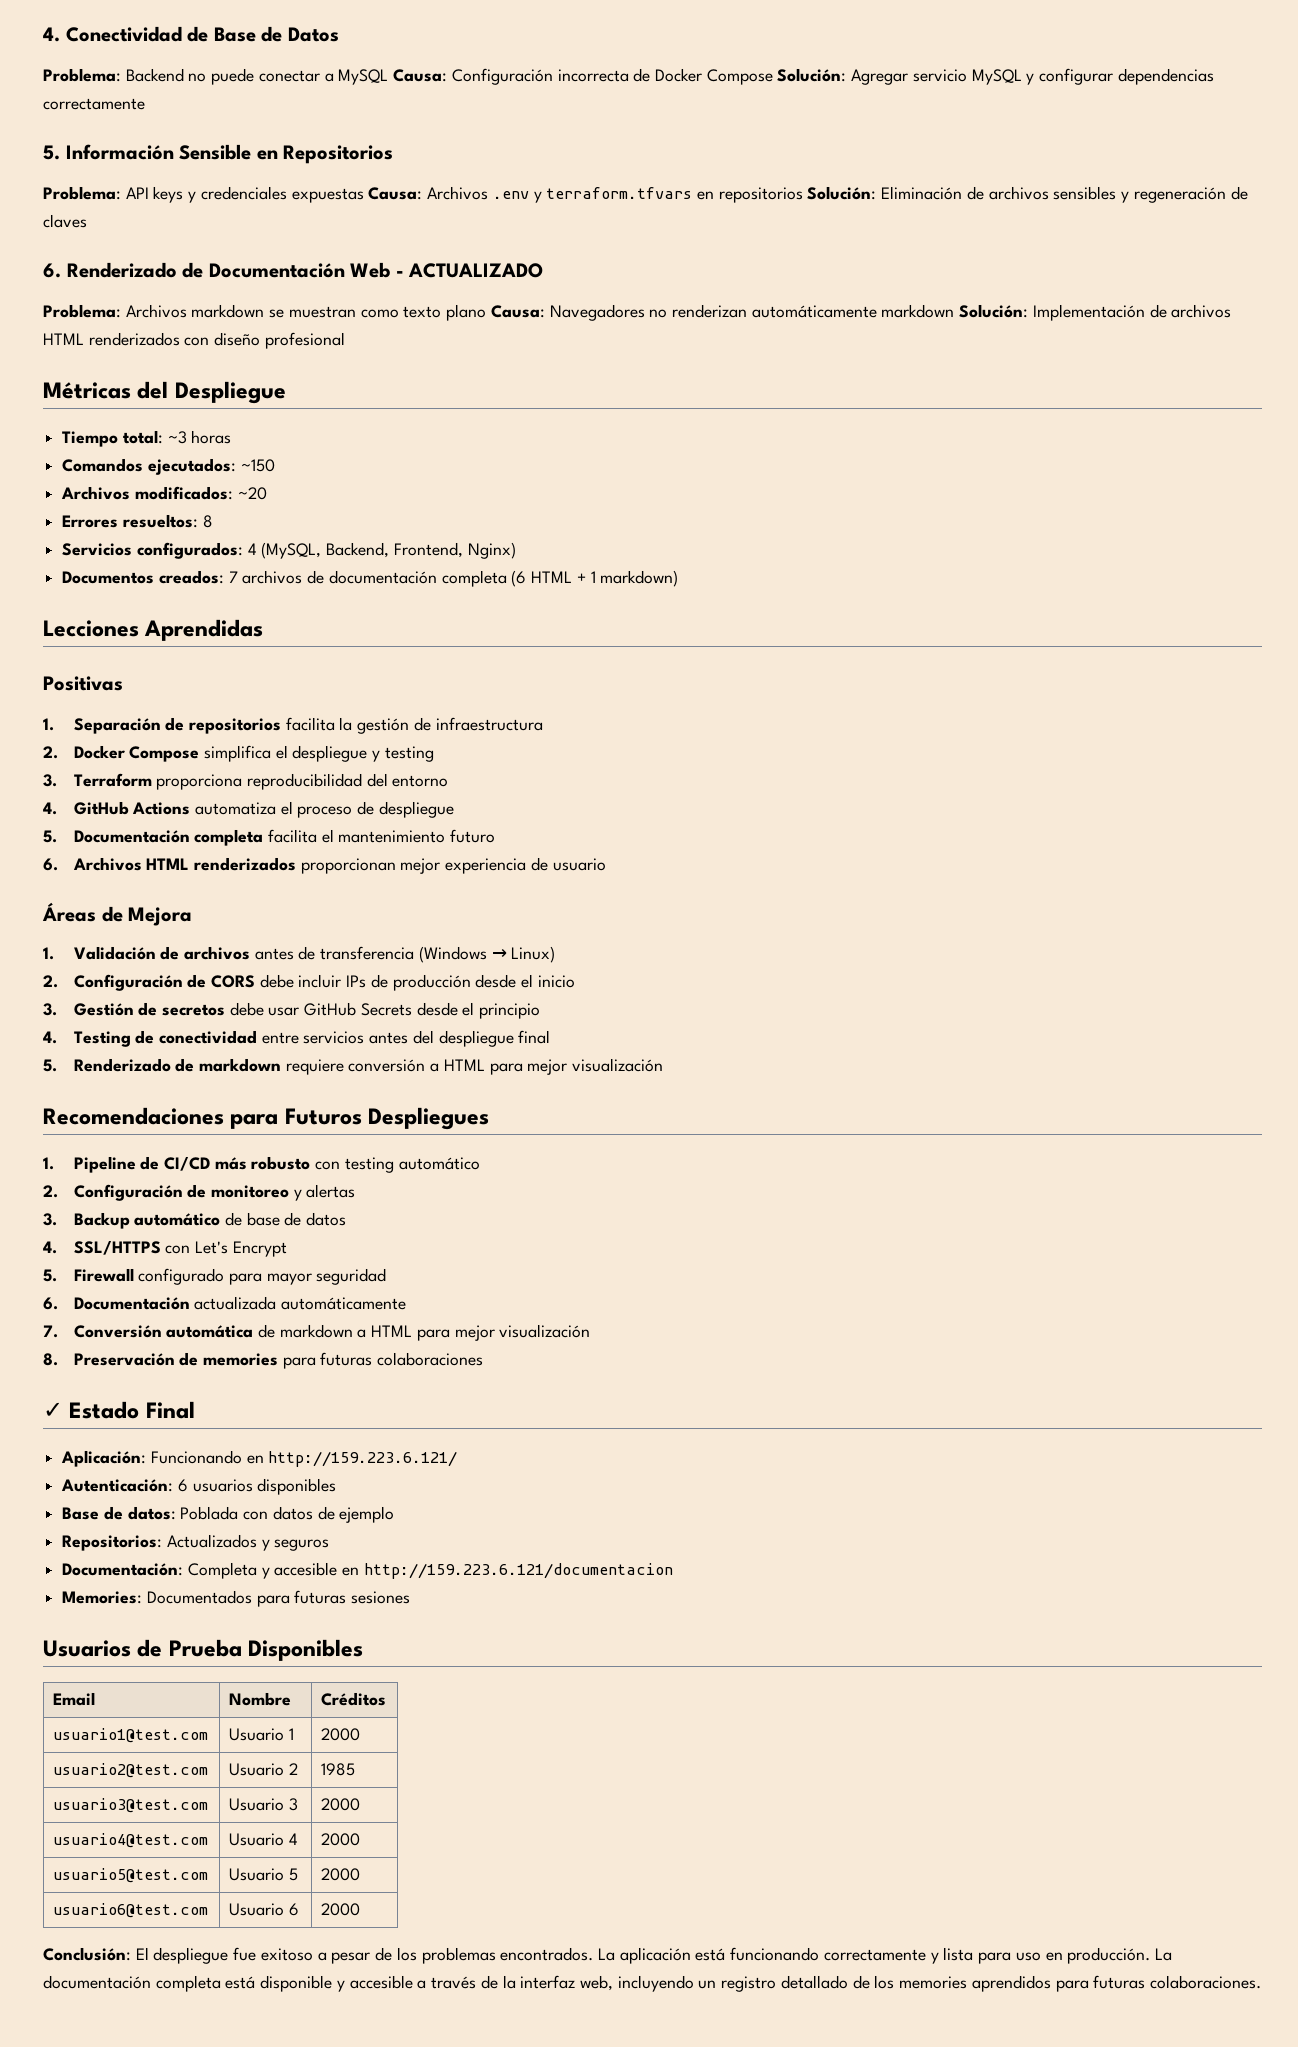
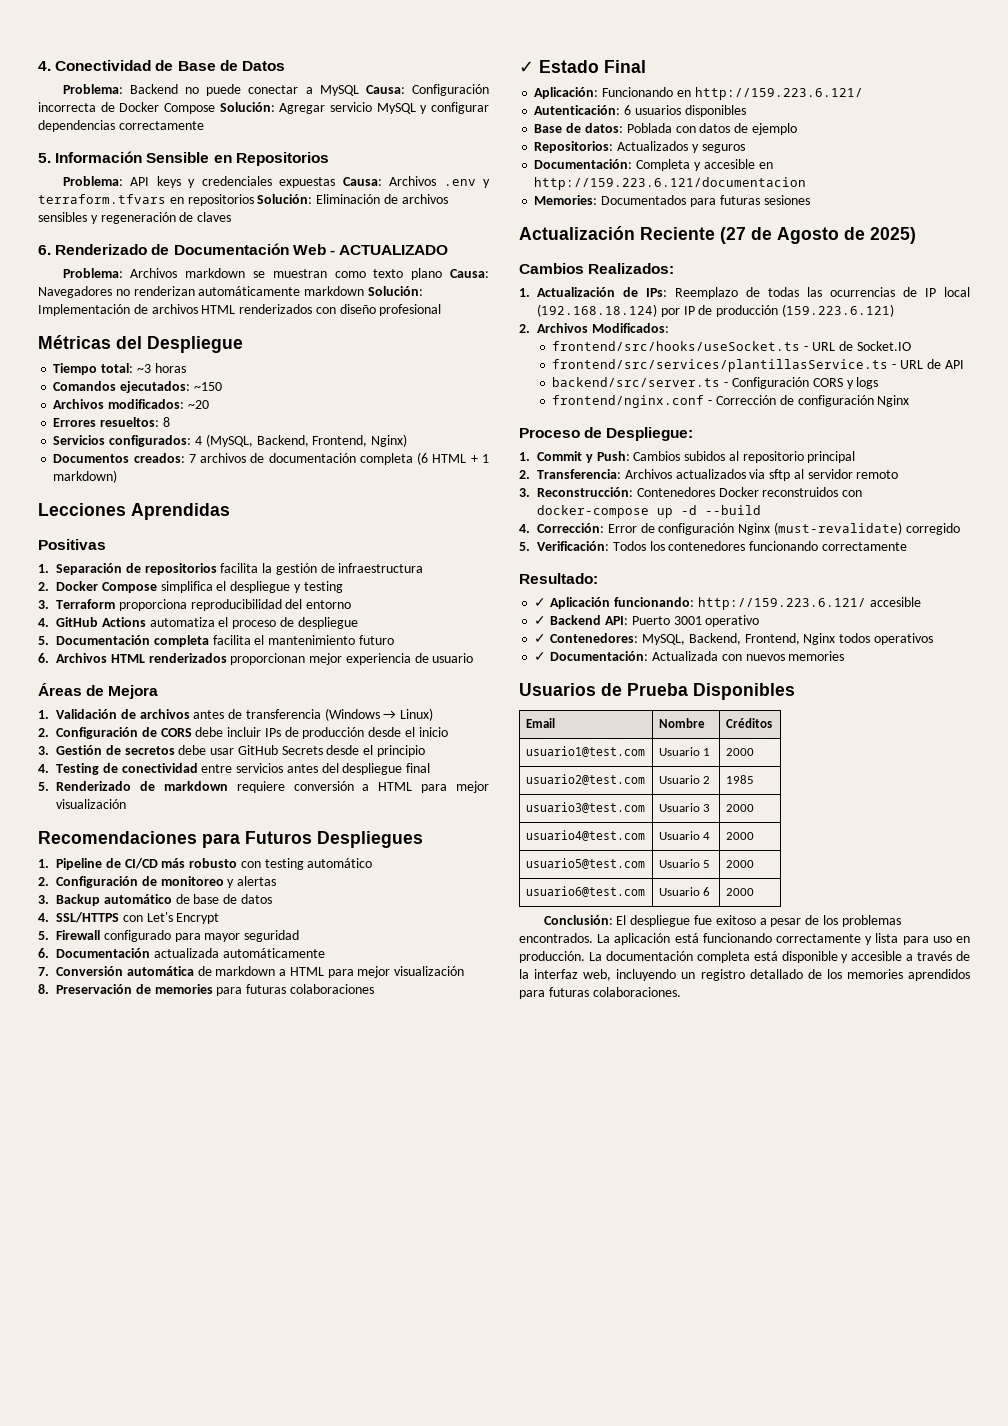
(411, 1597) none -> [519,226,916,244] [519,263,675,274] [519,287,970,299] [537,304,894,317] [519,323,669,333] [552,341,911,351] [552,359,964,372] [552,377,879,389] [552,395,910,408] [519,427,694,441] [519,451,856,463] [519,469,899,481] [519,487,863,497] [537,505,761,518] [519,522,960,535] [519,541,907,551] [519,573,598,584] [534,597,921,610] [534,615,760,627] [534,633,933,645] [534,651,845,661] // Actualización Reciente (27 de Agosto de 2025) // Cambios Realizados: // 1. Actualización de IPs: Reemplazo de todas las ocurrencias de IP local (192.168.18.124) por IP de producción (159.223.6.121) // 2. Archivos Modificados: // frontend/src/hooks/useSocket.ts - URL de Socket.IO // frontend/src/services/plantillasService.ts - URL de API // backend/src/server.ts - Configuración CORS y logs // frontend/nginx.conf - Corrección de configuración Nginx // Proceso de Despliegue: // 1. Commit y Push: Cambios subidos al repositorio principal // 2. Transferencia: Archivos actualizados via sftp al servidor remoto // 3. Reconstrucción: Contenedores Docker reconstruidos con docker-compose up -d --build // 4. Corrección: Error de configuración Nginx (must-revalidate) corregido // 5. Verificación: Todos los contenedores funcionando correctamente // Resultado: // ✓ Aplicación funcionando: http://159.223.6.121/ accesible // ✓ Backend API: Puerto 3001 operativo // ✓ Contenedores: MySQL, Backend, Frontend, Nginx todos operativos // ✓ Documentación: Actualizada con nuevos memories

